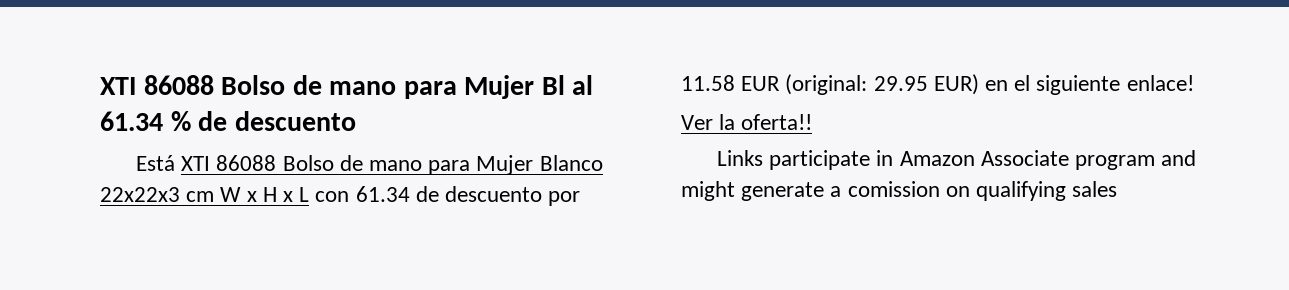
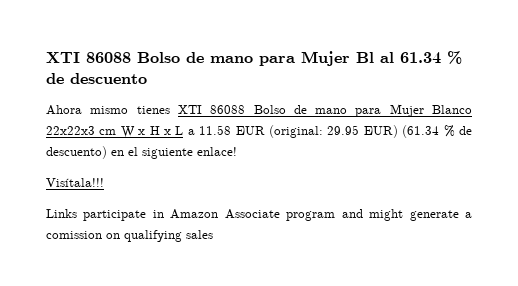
[135,155,175,171] Está -> [46,105,170,115] Ahora mismo tienes
[315,186,581,206] con 61.34 de descuento por -> [187,129,195,135] a
(979, 84) none -> [402,125,472,138] [46,146,107,159] (61.34 % de descuento)
[681,114,813,130] Ver la oferta!! -> [46,178,104,187] Visítala!!!

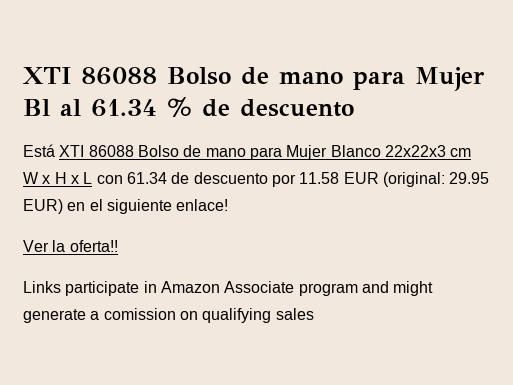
[46,105,170,115] Ahora mismo tienes -> [23,144,55,157] Está
[187,129,195,135] a -> [96,172,296,187] con 61.34 de descuento por
[402,125,472,138] [46,146,107,159] (61.34 % de descuento) -> (63, 206) none
[46,178,104,187] Visítala!!! -> [23,240,118,252] Ver la oferta!!

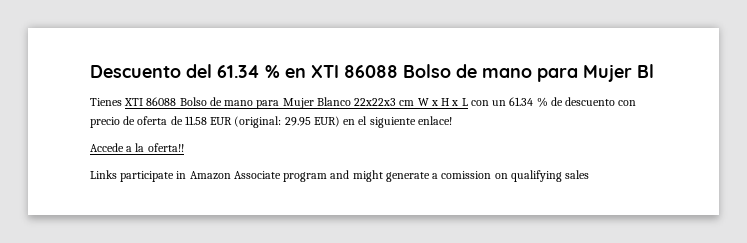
(23, 75) none -> [90,64,306,78] Descuento del 61.34 % en
[60,97,354,117] [23,144,55,157] al 61.34 % de descuento // Está -> [90,98,122,106] // Tienes
[126,172,296,187] 61.34 de descuento por -> [492,97,637,107] [90,116,183,128] un 61.34 % de descuento con precio de oferta de
[23,240,49,252] Ver -> [90,143,133,152] Accede a

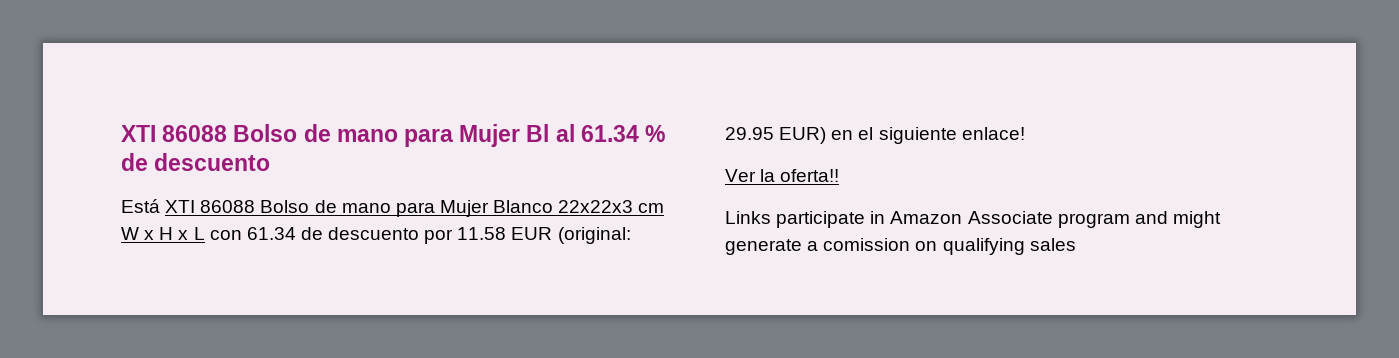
[90,64,306,78] Descuento del 61.34 % en -> (121, 133) none
[90,98,122,106] // Tienes -> [555,124,666,142] [121,153,271,171] [121,199,160,213] al 61.34 % de descuento // Está
[492,97,637,107] [90,116,183,128] un 61.34 % de descuento con precio de oferta de -> [246,227,454,244] 61.34 de descuento por
[90,143,133,152] Accede a -> [725,169,756,182] Ver

